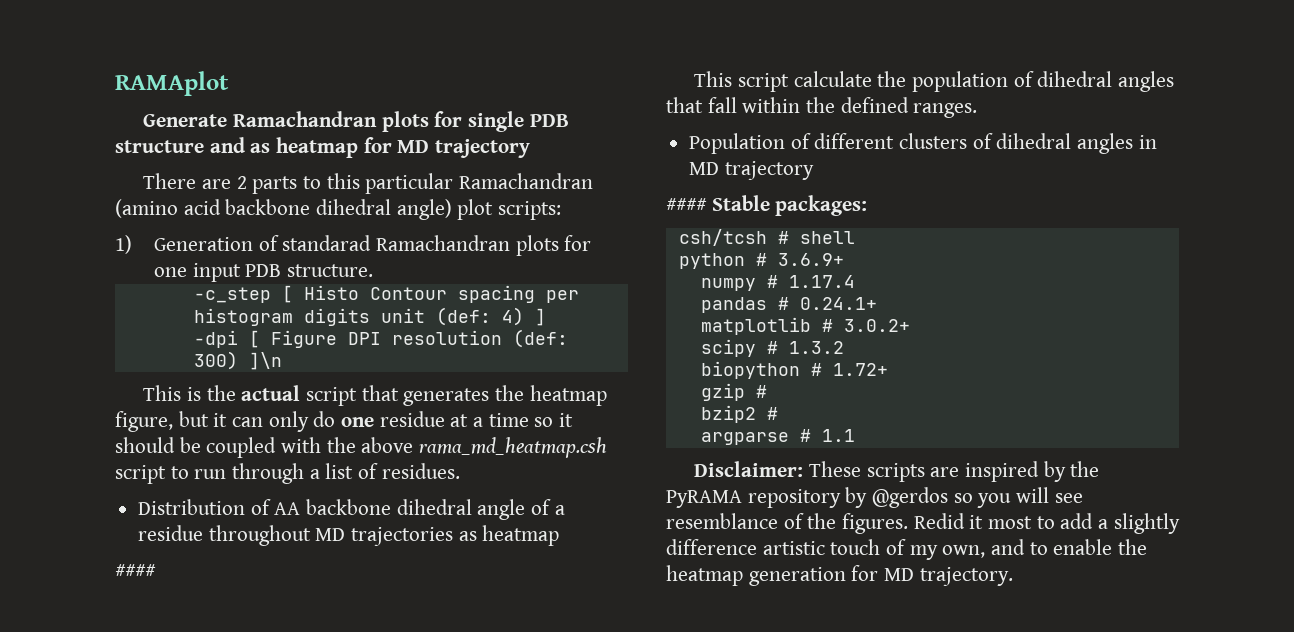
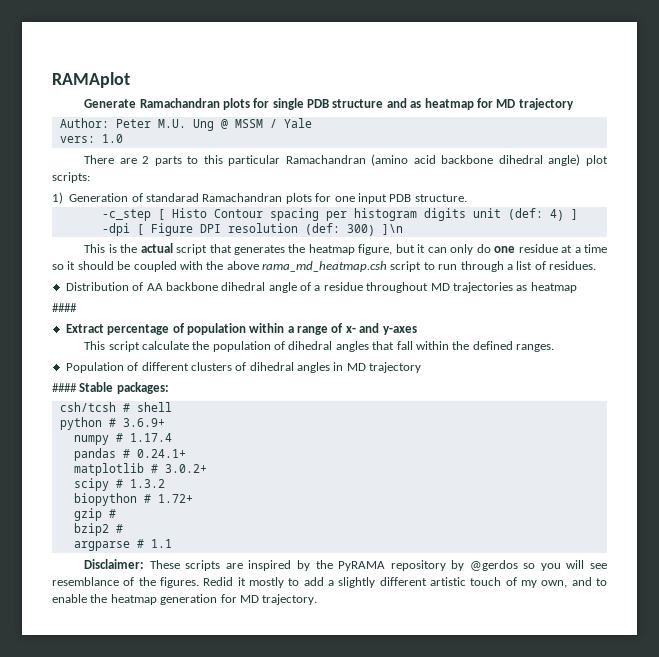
(531, 148) none -> [59,118,312,131] [59,134,123,143] // Author: Peter M.U. Ung @ MSSM / Yale // vers: 1.0
(156, 570) none -> [65,323,417,335] // Extract percentage of population within a range of x- and y-axes
[988,516,1033,529] most -> [249,577,284,588] mostly
[666,539,757,555] difference -> [379,577,427,586] different

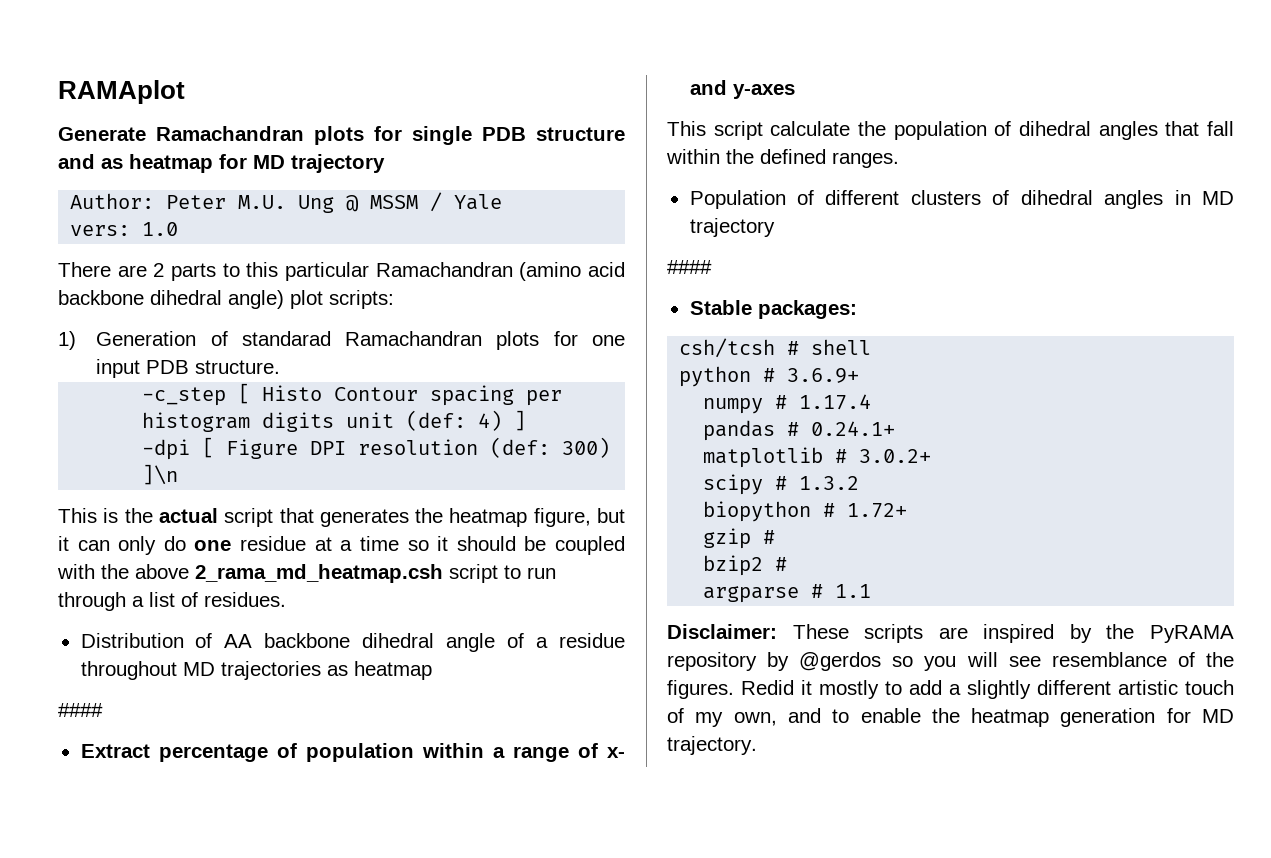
[262,261,387,272] rama_md_heatmap.csh -> [195,564,443,583] 2_rama_md_heatmap.csh
(77, 387) none -> (712, 267) //

